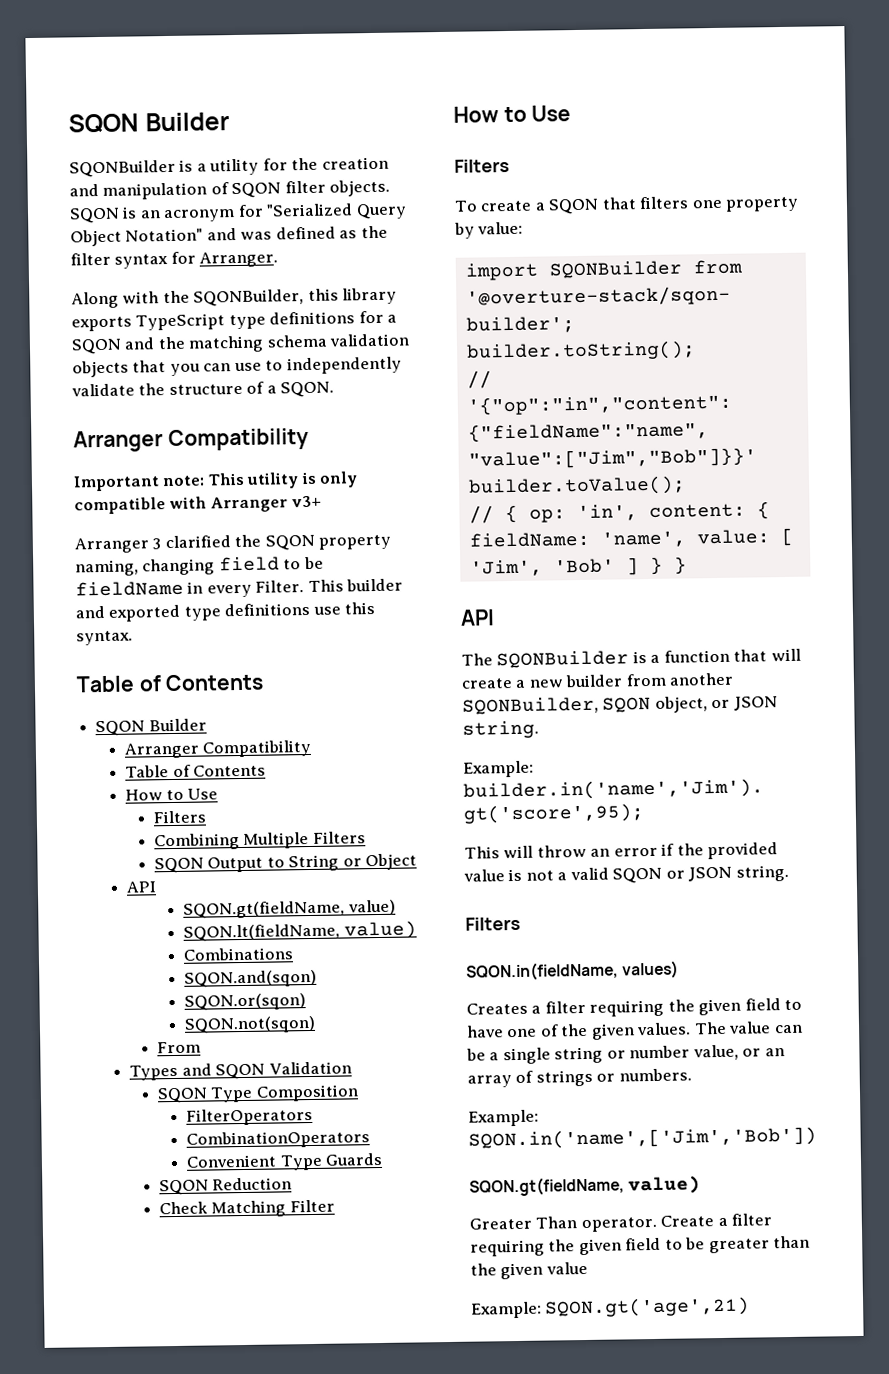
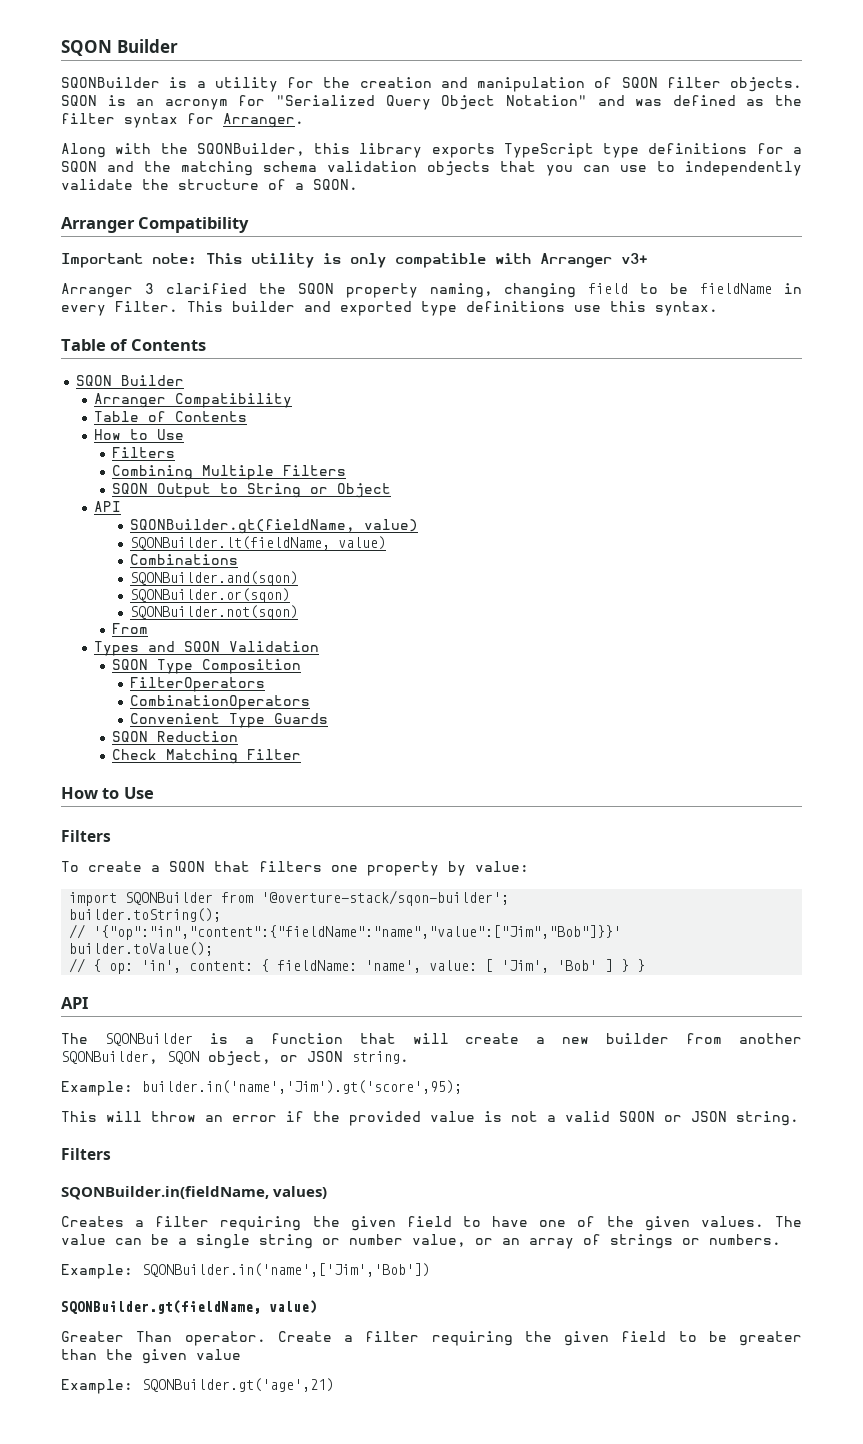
[183,899,396,919] [183,923,341,942] SQON.gt(fieldName, value) // SQON.lt(fieldName, -> [130,519,419,534] [130,536,331,550] SQONBuilder.gt(fieldName, value) // SQONBuilder.lt(fieldName,
[184,969,318,988] [184,993,307,1011] [184,1015,317,1034] SQON.and(sqon) // SQON.or(sqon) // SQON.not(sqon) -> [130,571,299,586] [130,588,291,603] [130,605,299,620] SQONBuilder.and(sqon) // SQONBuilder.or(sqon) // SQONBuilder.not(sqon)
[466,961,619,981] SQON.in(fieldName, -> [61,1186,269,1200] SQONBuilder.in(fieldName,
[468,1126,817,1150] [469,1176,625,1197] SQON.in('name',['Jim','Bob']) // SQON.gt(fieldName, -> [142,1263,430,1277] [61,1300,261,1314] SQONBuilder.in('name',['Jim','Bob']) // SQONBuilder.gt(fieldName,
[544,1296,751,1318] SQON.gt('age',21) -> [142,1378,334,1392] SQONBuilder.gt('age',21)

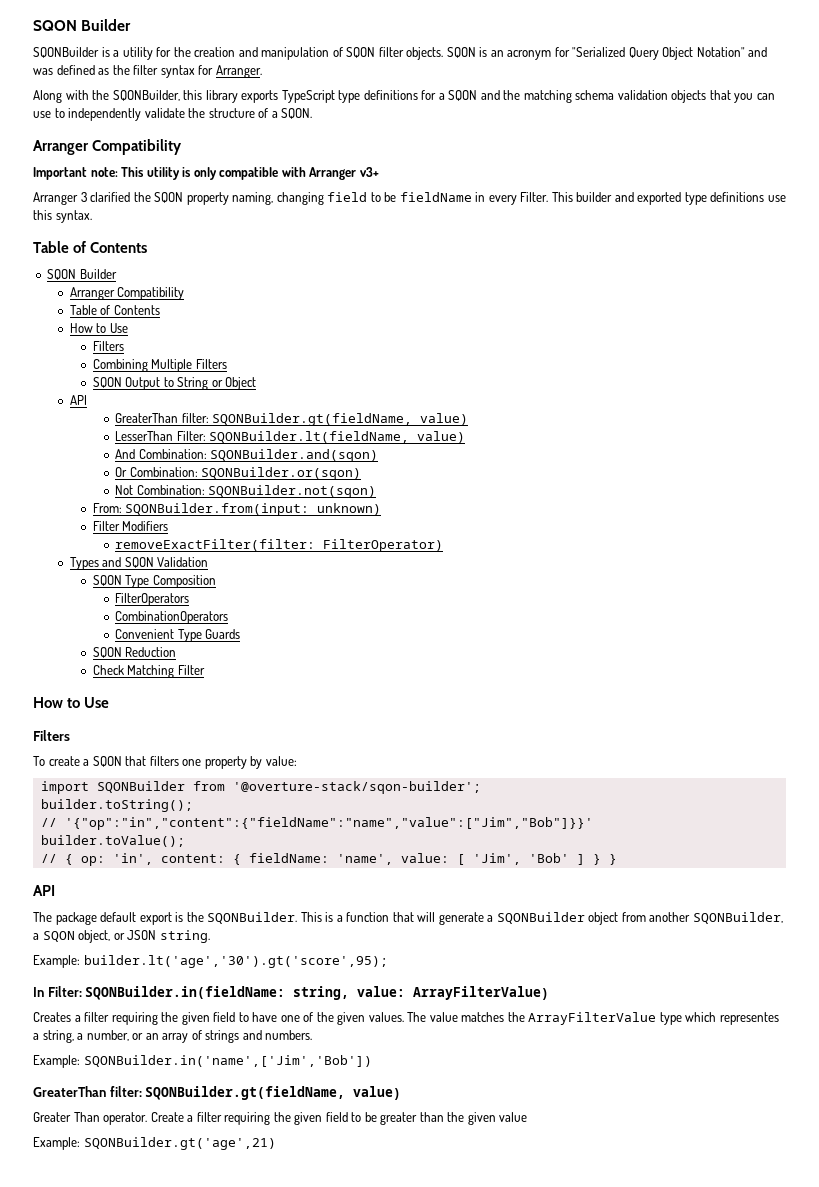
[130,519,419,534] SQONBuilder.gt(fieldName, value) // -> [115,413,469,426] [115,431,206,441] GreaterThan filter: SQONBuilder.gt(fieldName, value) // LesserThan Filter:
[130,554,239,565] Combinations // -> [115,449,207,459] And Combination:
(299, 578) none -> [115,467,198,477] Or Combination:
(291, 595) none -> [115,485,205,495] Not Combination:
[112,623,149,634] From -> [92,503,382,516] [92,521,169,531] [115,539,444,552] From: SQONBuilder.from(input: unknown) // Filter Modifiers // removeExactFilter(filter: FilterOperator)
[104,1033,193,1046] SQONBuilder -> [55,912,322,925] package default export is the SQONBuilder. This
[465,1033,670,1044] create a new builder -> [438,912,619,925] generate a SQONBuilder object
(158, 1057) none -> [33,933,39,940] a
[142,1080,462,1094] [61,1111,799,1126] [61,1148,111,1160] [61,1186,328,1200] builder.in('name','Jim').gt('score',95); // This will throw an error if the provided value is not a valid SQON or JSON string. // Filters // SQONBuilder.in(fieldName, values) -> [83,955,388,968] [33,986,550,1000] builder.lt('age','30').gt('score',95); // In Filter: SQONBuilder.in(fieldName: string, value: ArrayFilterValue)
[115,1234,466,1249] can be a single string or number value, -> [461,1012,779,1025] [33,1030,129,1043] matches the ArrayFilterValue type which representes a string, a number,
[682,1238,700,1245] or -> [242,1030,262,1040] and
(430, 1270) none -> [33,1086,142,1097] GreaterThan filter:

